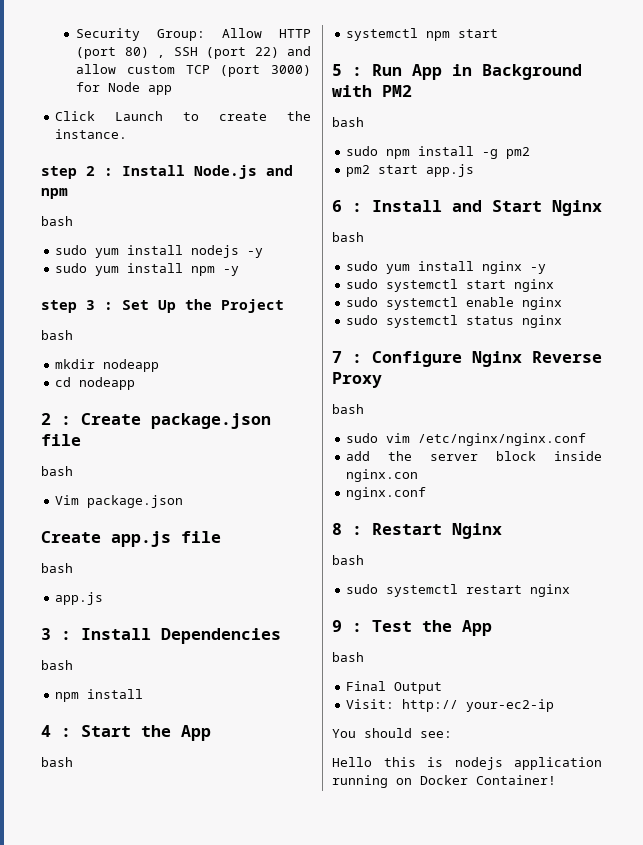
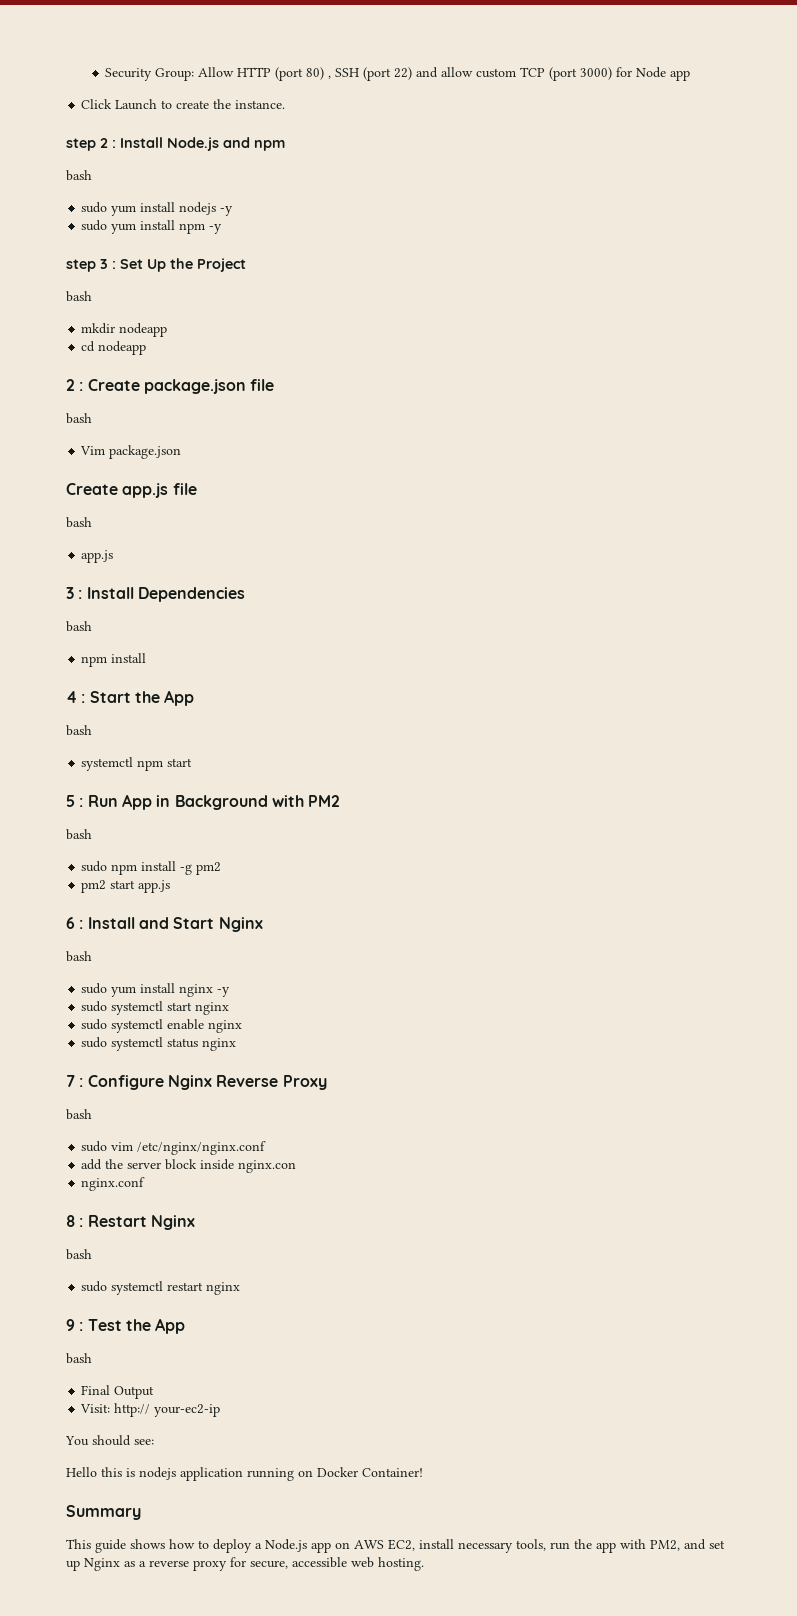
(556, 780) none -> [66,1505,141,1520] [66,1539,725,1553] [66,1557,424,1571] // Summary // This guide shows how to deploy a Node.js app on AWS EC2, install necessary tools, run the app with PM2, and set up Nginx as a reverse proxy for secure, accessible web hosting.

